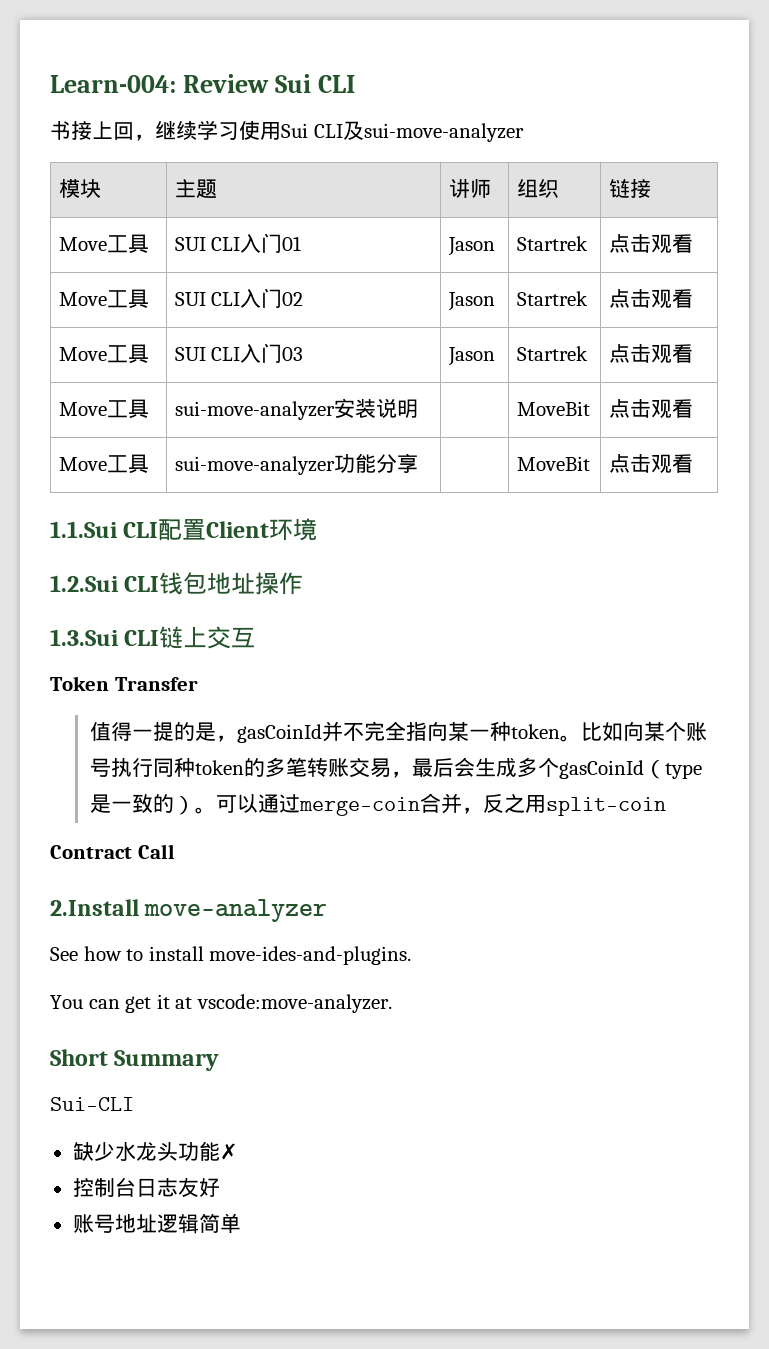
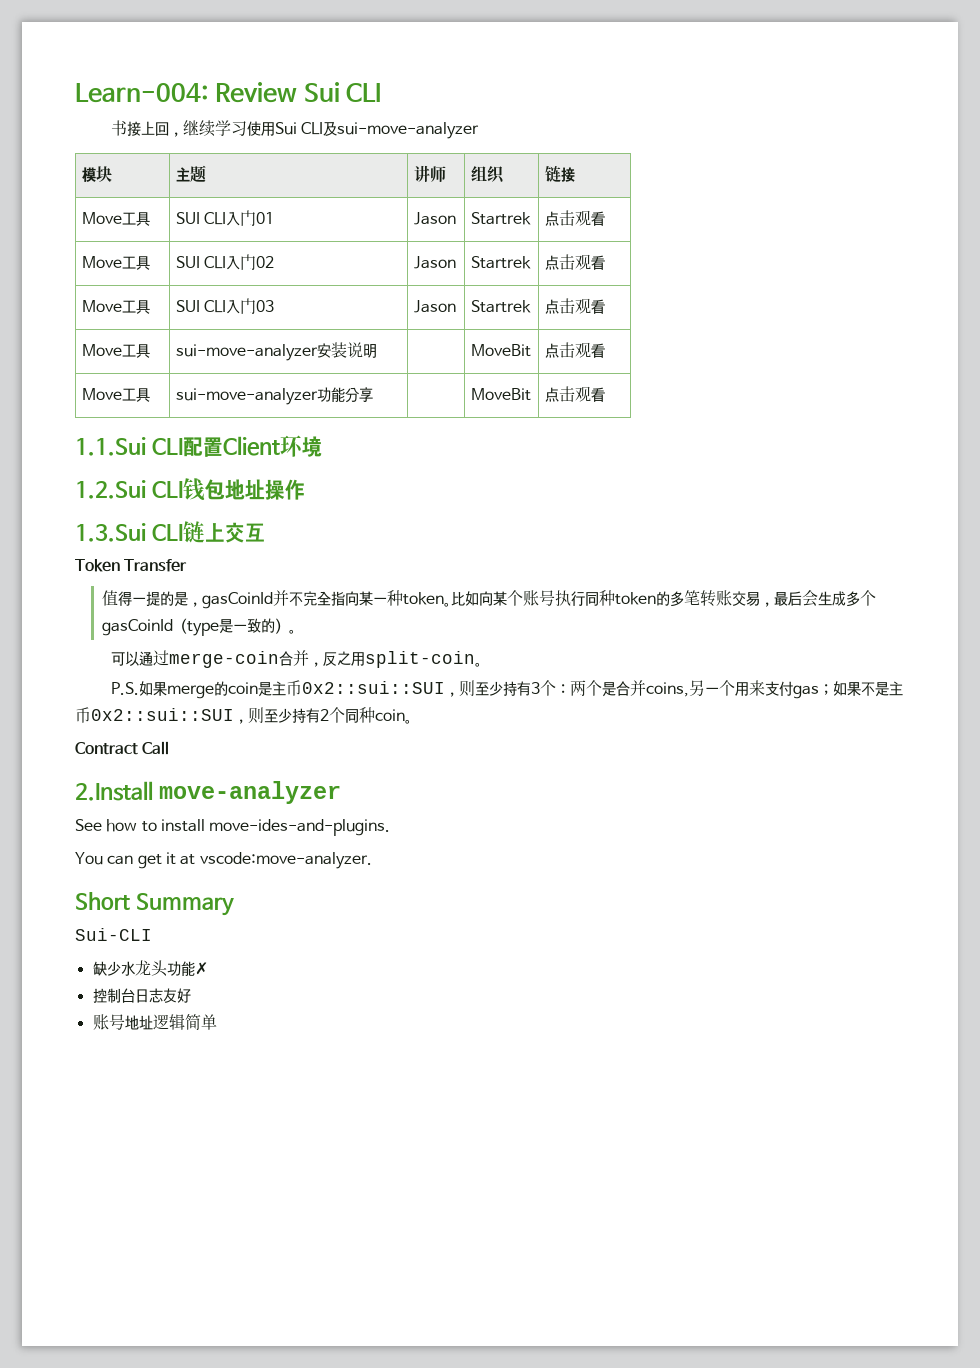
(216, 810) none -> (297, 631) //
(666, 806) none -> [474,662,482,667] [110,680,903,699] [75,707,412,724] 。 // P.S.如果merge的coin是主币0x2::sui::SUI，则至少持有3个：两个是合并coins,另一个用来支付gas；如果不是主币0x2::sui::SUI，则至少持有2个同种coin。

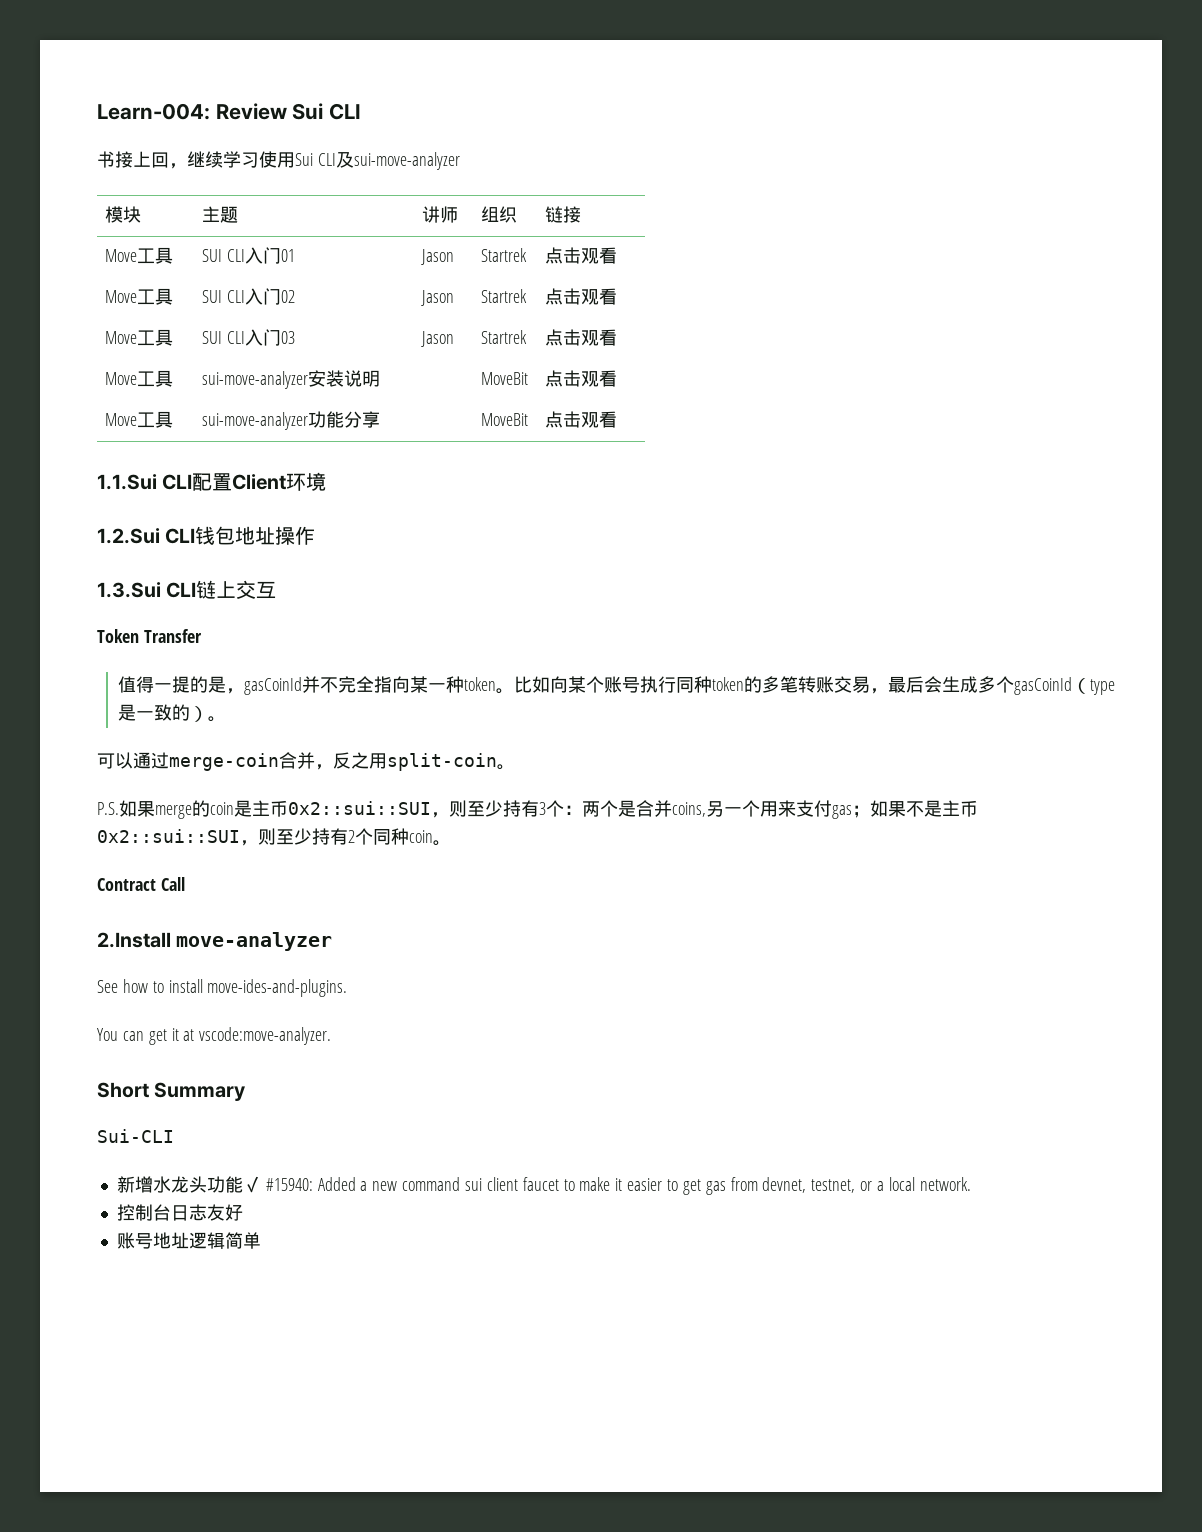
[92,961,121,976] 缺少 -> [116,1176,153,1193] 新增
[194,962,208,975] ✗ -> [242,1176,971,1195] ✓ #15940: Added a new command sui client faucet to make it easier to get gas from devnet, testnet, or a local network.

